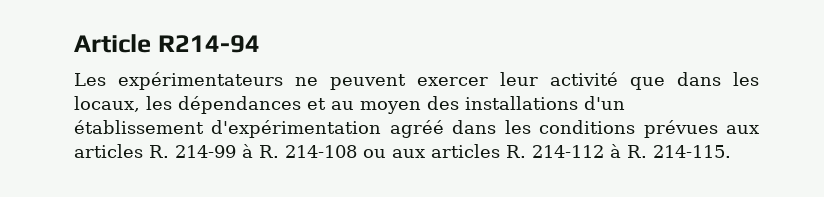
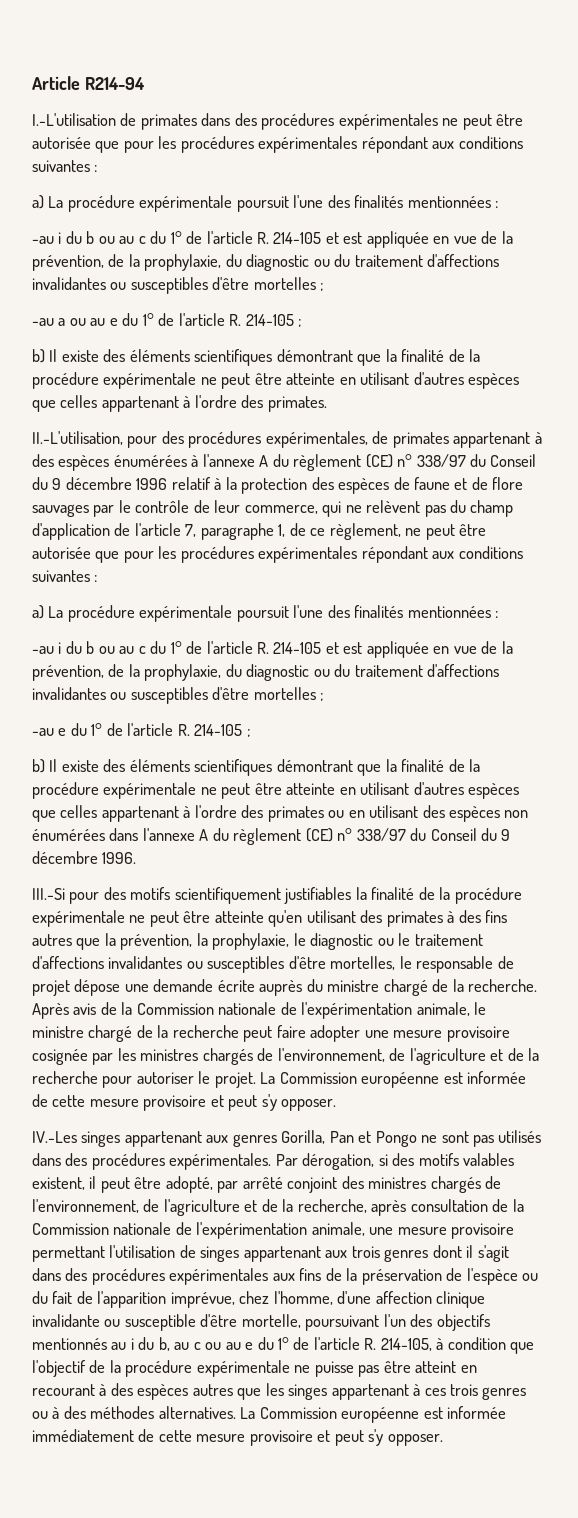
[74,72,759,90] [74,96,625,114] [74,120,760,138] [74,144,731,158] Les expérimentateurs ne peuvent exercer leur activité que dans les locaux, les dépendances et au moyen des installations d'un établissement d'expérimentation agréé dans les conditions prévues aux articles R. 214-99 à R. 214-108 ou aux articles R. 214-112 à R. 214-115. -> [32,113,524,130] [32,136,523,153] [32,160,98,172] [32,195,499,212] [32,231,513,248] [32,254,500,271] [32,277,325,294] [32,313,303,327] [32,349,481,366] [32,372,520,389] [32,395,327,412] [32,431,542,448] [32,454,537,471] [32,477,524,494] [32,500,514,517] [32,523,487,540] [32,546,523,563] [32,570,98,582] [32,605,499,622] [32,641,513,658] [32,664,500,681] [32,687,325,704] [32,723,251,737] [32,759,481,776] [32,782,520,799] [32,805,529,822] [32,828,511,845] [32,851,137,864] [32,887,522,904] [32,910,508,927] [32,933,483,950] [32,956,514,973] [32,979,538,996] [32,1002,487,1019] [32,1025,510,1042] [32,1048,540,1065] [32,1071,527,1088] [32,1094,337,1111] [32,1130,542,1147] [32,1153,515,1170] [32,1176,502,1193] [32,1199,524,1216] [32,1222,515,1239] [32,1245,509,1262] [32,1268,539,1285] [32,1291,486,1308] [32,1314,490,1331] [32,1337,535,1354] [32,1360,477,1377] [32,1383,527,1400] [32,1406,507,1423] [32,1429,443,1446] I.-L'utilisation de primates dans des procédures expérimentales ne peut être autorisée que pour les procédures expérimentales répondant aux conditions suivantes : // a) La procédure expérimentale poursuit l'une des finalités mentionnées : // -au i du b ou au c du 1° de l'article R. 214-105 et est appliquée en vue de la prévention, de la prophylaxie, du diagnostic ou du traitement d'affections invalidantes ou susceptibles d'être mortelles ; // -au a ou au e du 1° de l'article R. 214-105 ; // b) Il existe des éléments scientifiques démontrant que la finalité de la procédure expérimentale ne peut être atteinte en utilisant d'autres espèces que celles appartenant à l'ordre des primates. // II.-L'utilisation, pour des procédures expérimentales, de primates appartenant à des espèces énumérées à l'annexe A du règlement (CE) n° 338/97 du Conseil du 9 décembre 1996 relatif à la protection des espèces de faune et de flore sauvages par le contrôle de leur commerce, qui ne relèvent pas du champ d'application de l'article 7, paragraphe 1, de ce règlement, ne peut être autorisée que pour les procédures expérimentales répondant aux conditions suivantes : // a) La procédure expérimentale poursuit l'une des finalités mentionnées : // -au i du b ou au c du 1° de l'article R. 214-105 et est appliquée en vue de la prévention, de la prophylaxie, du diagnostic ou du traitement d'affections invalidantes ou susceptibles d'être mortelles ; // -au e du 1° de l'article R. 214-105 ; // b) Il existe des éléments scientifiques démontrant que la finalité de la procédure expérimentale ne peut être atteinte en utilisant d'autres espèces que celles appartenant à l'ordre des primates ou en utilisant des espèces non énumérées dans l'annexe A du règlement (CE) n° 338/97 du Conseil du 9 décembre 1996. // III.-Si pour des motifs scientifiquement justifiables la finalité de la procédure expérimentale ne peut être atteinte qu'en utilisant des primates à des fins autres que la prévention, la prophylaxie, le diagnostic ou le traitement d'affections invalidantes ou susceptibles d'être mortelles, le responsable de projet dépose une demande écrite auprès du ministre chargé de la recherche. Après avis de la Commission nationale de l'expérimentation animale, le ministre chargé de la recherche peut faire adopter une mesure provisoire cosignée par les ministres chargés de l'environnement, de l'agriculture et de la recherche pour autoriser le projet. La Commission européenne est informée de cette mesure provisoire et peut s'y opposer. // IV.-Les singes appartenant aux genres Gorilla, Pan et Pongo ne sont pas utilisés dans des procédures expérimentales. Par dérogation, si des motifs valables existent, il peut être adopté, par arrêté conjoint des ministres chargés de l'environnement, de l'agriculture et de la recherche, après consultation de la Commission nationale de l'expérimentation animale, une mesure provisoire permettant l'utilisation de singes appartenant aux trois genres dont il s'agit dans des procédures expérimentales aux fins de la préservation de l'espèce ou du fait de l'apparition imprévue, chez l'homme, d'une affection clinique invalidante ou susceptible d'être mortelle, poursuivant l'un des objectifs mentionnés au i du b, au c ou au e du 1° de l'article R. 214-105, à condition que l'objectif de la procédure expérimentale ne puisse pas être atteint en recourant à des espèces autres que les singes appartenant à ces trois genres ou à des méthodes alternatives. La Commission européenne est informée immédiatement de cette mesure provisoire et peut s'y opposer.

